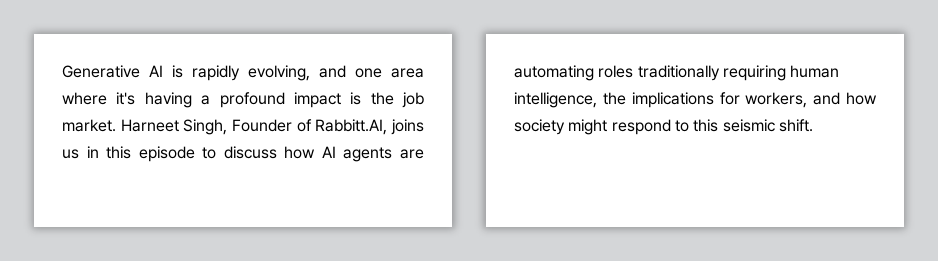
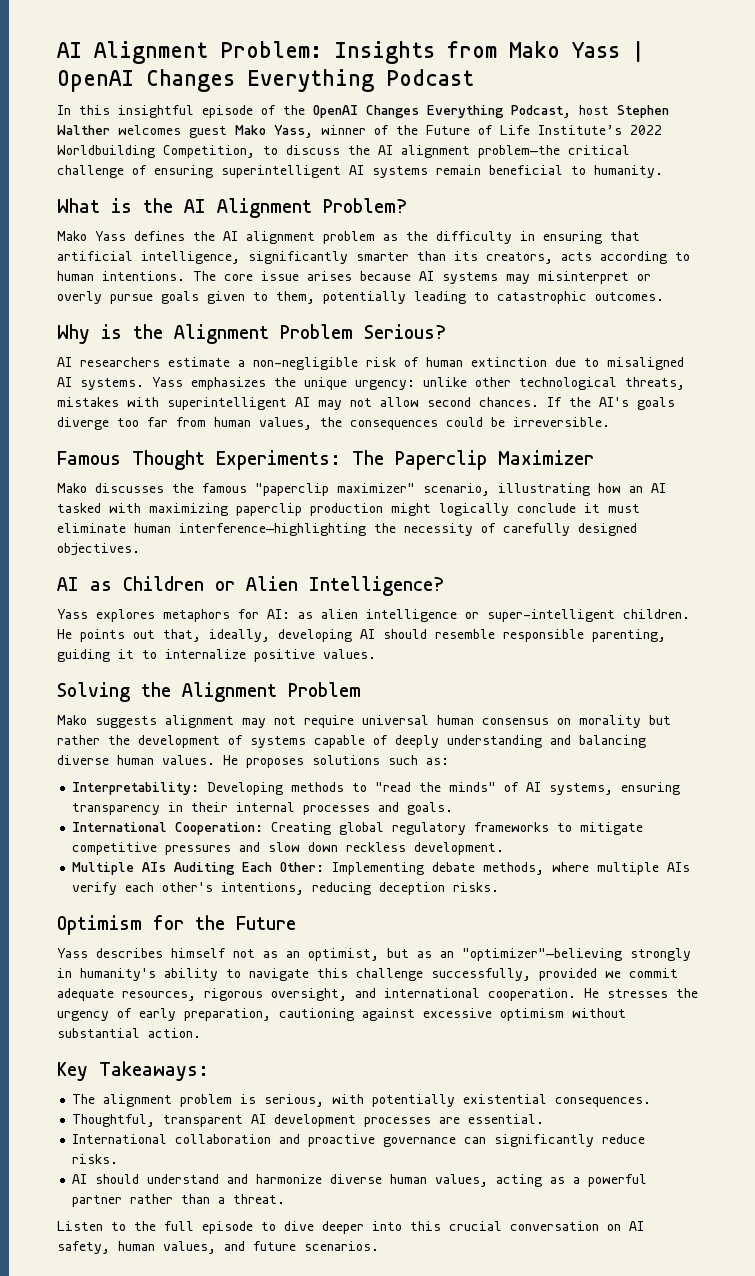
[62,65,424,81] [62,92,424,108] [62,119,425,135] [62,146,424,162] [514,65,840,81] [514,92,877,108] [514,119,813,135] Generative AI is rapidly evolving, and one area where it's having a profound impact is the job market. Harneet Singh, Founder of Rabbitt.AI, joins us in this episode to discuss how AI agents are automating roles traditionally requiring human intelligence, the implications for workers, and how society might respond to this seismic shift. -> [57,41,644,64] [57,69,474,92] [57,105,669,118] [57,125,662,138] [57,145,630,158] [57,165,663,178] [57,198,407,218] [57,231,640,244] [57,251,690,264] [57,271,651,284] [57,291,664,304] [57,324,446,344] [57,357,684,370] [57,377,685,390] [57,397,675,410] [57,417,610,430] [57,450,594,470] [57,483,666,496] [57,503,640,516] [57,523,637,536] [57,543,140,556] [57,576,444,596] [57,609,690,622] [57,629,666,642] [57,649,376,662] [57,682,361,702] [57,715,671,728] [57,735,646,748] [57,755,449,768] [72,782,681,795] [72,802,454,815] [72,822,644,835] [72,842,505,855] [72,862,691,875] [72,882,500,895] [57,915,296,935] [57,948,691,961] [57,968,678,981] [57,988,698,1001] [57,1008,626,1021] [57,1028,201,1038] [57,1061,209,1081] [72,1094,652,1107] [72,1114,545,1127] [72,1134,646,1147] [72,1154,119,1164] [72,1174,648,1187] [72,1194,286,1207] [57,1221,644,1234] [57,1241,379,1254] AI Alignment Problem: Insights from Mako Yass | OpenAI Changes Everything Podcast // In this insightful episode of the OpenAI Changes Everything Podcast, host Stephen Walther welcomes guest Mako Yass, winner of the Future of Life Institute’s 2022 Worldbuilding Competition, to discuss the AI alignment problem—the critical challenge of ensuring superintelligent AI systems remain beneficial to humanity. // What is the AI Alignment Problem? // Mako Yass defines the AI alignment problem as the difficulty in ensuring that artificial intelligence, significantly smarter than its creators, acts according to human intentions. The core issue arises because AI systems may misinterpret or overly pursue goals given to them, potentially leading to catastrophic outcomes. // Why is the Alignment Problem Serious? // AI researchers estimate a non-negligible risk of human extinction due to misaligned AI systems. Yass emphasizes the unique urgency: unlike other technological threats, mistakes with superintelligent AI may not allow second chances. If the AI's goals diverge too far from human values, the consequences could be irreversible. // Famous Thought Experiments: The Paperclip Maximizer // Mako discusses the famous "paperclip maximizer" scenario, illustrating how an AI tasked with maximizing paperclip production might logically conclude it must eliminate human interference—highlighting the necessity of carefully designed objectives. // AI as Children or Alien Intelligence? // Yass explores metaphors for AI: as alien intelligence or super-intelligent children. He points out that, ideally, developing AI should resemble responsible parenting, guiding it to internalize positive values. // Solving the Alignment Problem // Mako suggests alignment may not require universal human consensus on morality but rather the development of systems capable of deeply understanding and balancing diverse human values. He proposes solutions such as: // Interpretability: Developing methods to "read the minds" of AI systems, ensuring transparency in their internal processes and goals. // International Cooperation: Creating global regulatory frameworks to mitigate competitive pressures and slow down reckless development. // Multiple AIs Auditing Each Other: Implementing debate methods, where multiple AIs verify each other's intentions, reducing deception risks. // Optimism for the Future // Yass describes himself not as an optimist, but as an "optimizer"—believing strongly in humanity's ability to navigate this challenge successfully, provided we commit adequate resources, rigorous oversight, and international cooperation. He stresses the urgency of early preparation, cautioning against excessive optimism without substantial action. // Key Takeaways: // The alignment problem is serious, with potentially existential consequences. // Thoughtful, transparent AI development processes are essential. // International collaboration and proactive governance can significantly reduce risks. // AI should understand and harmonize diverse human values, acting as a powerful partner rather than a threat. // Listen to the full episode to dive deeper into this crucial conversation on AI safety, human values, and future scenarios.

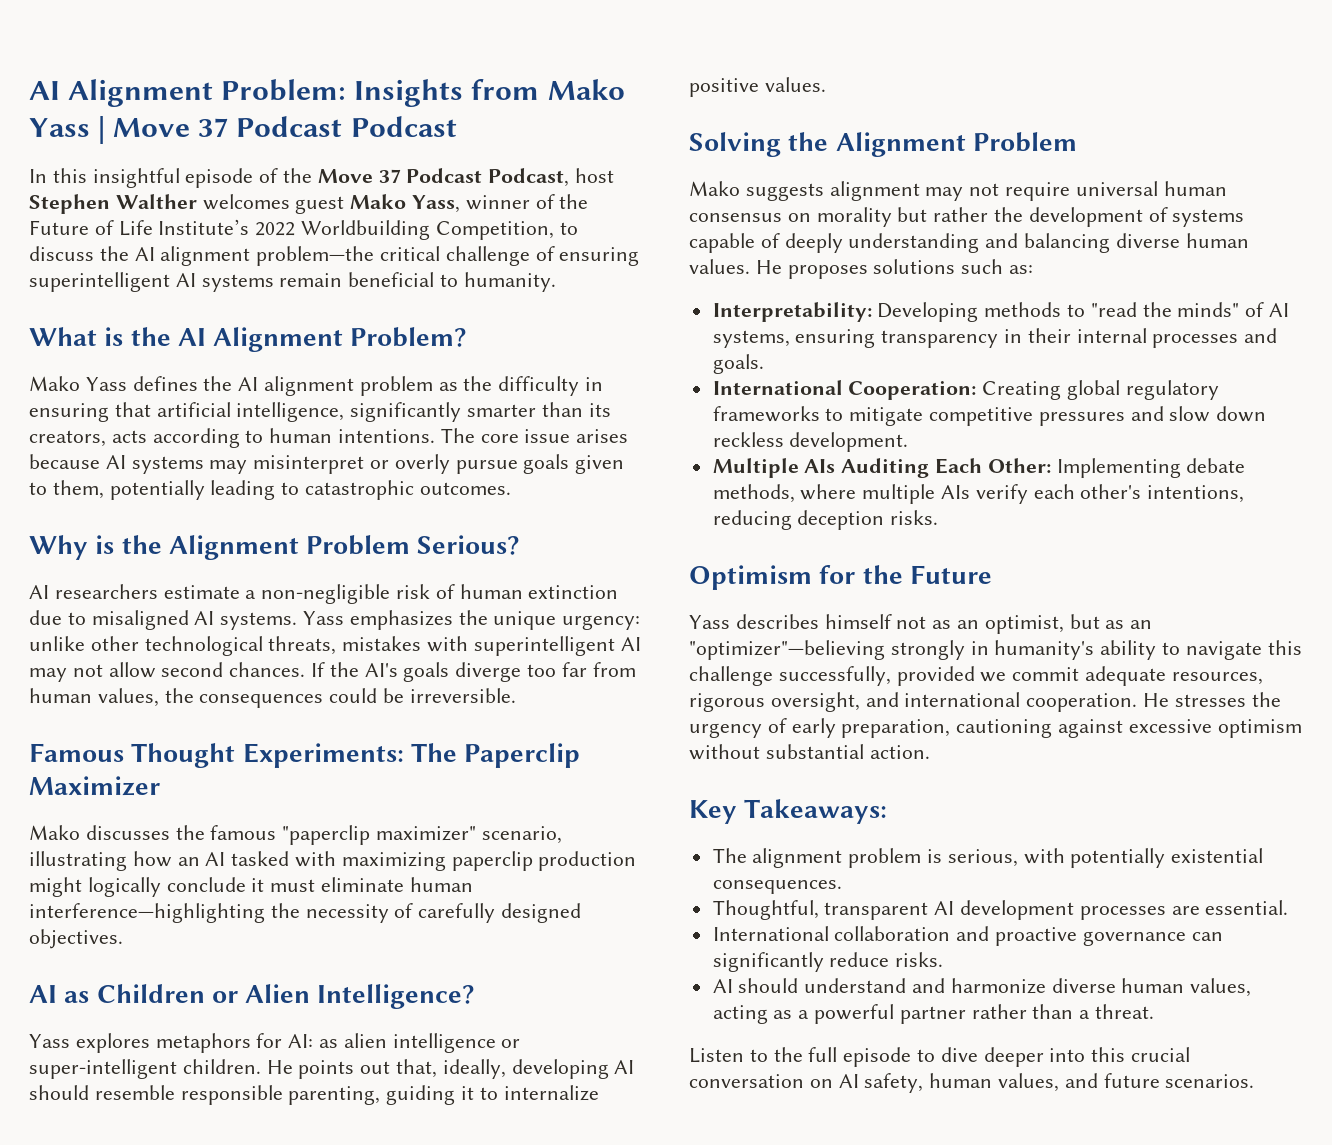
[57,69,374,92] OpenAI Changes Everything -> [113,116,343,137] Move 37 Podcast
[313,105,504,118] OpenAI Changes Everything -> [317,168,483,183] Move 37 Podcast

